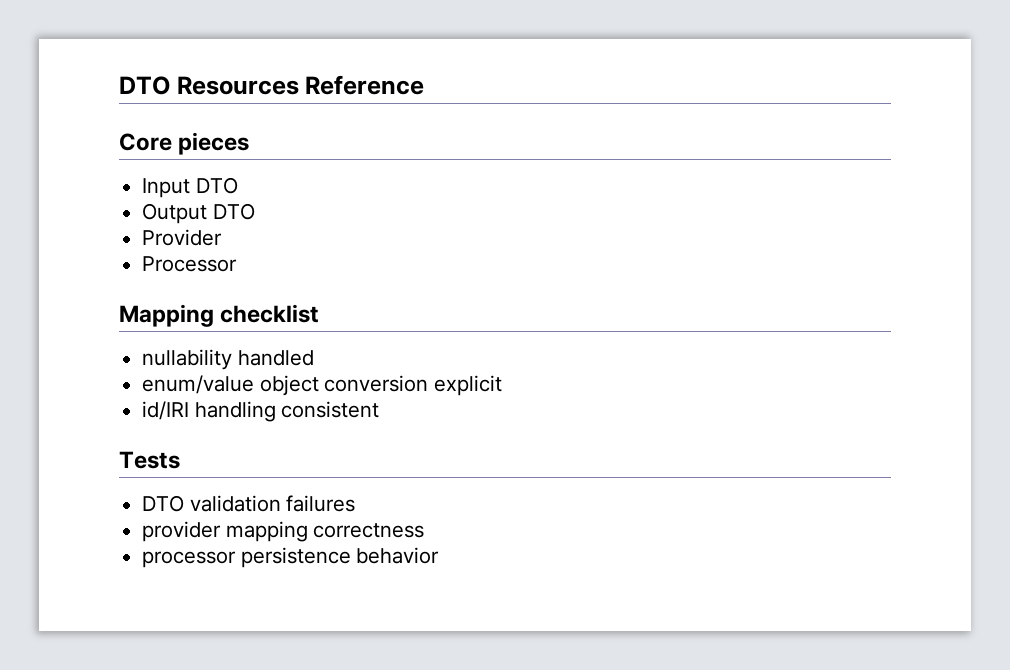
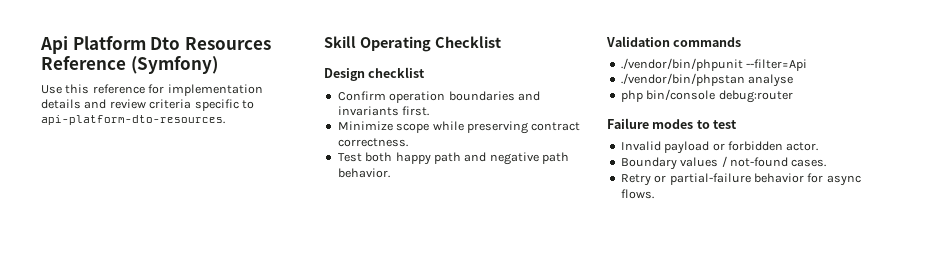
[119,76,170,95] DTO -> [40,36,181,54] Api Platform Dto
[119,132,250,155] [142,177,238,198] [142,203,255,224] [142,229,223,246] [142,256,238,272] [119,304,320,327] [142,349,314,370] [142,375,503,396] [142,401,380,422] [119,451,180,469] [142,495,356,512] [142,521,425,542] [142,547,440,568] // Core pieces // Input DTO // Output DTO // Provider // Processor // Mapping checklist // nullability handled // enum/value object conversion explicit // id/IRI handling consistent // Tests // DTO validation failures // provider mapping correctness // processor persistence behavior -> [130,56,218,74] [41,84,263,96] [41,99,254,111] [41,115,225,125] [324,36,501,52] [324,67,426,81] [337,91,540,103] [337,106,430,116] [337,121,581,134] [337,138,408,147] [337,152,569,165] [337,168,390,178] [606,36,742,47] [620,58,808,71] [620,73,794,87] [620,89,793,103] [607,118,738,129] [620,141,819,154] [620,156,827,170] [620,173,861,186] [620,189,654,199] (Symfony) // Use this reference for implementation details and review criteria specific to api-platform-dto-resources. // Skill Operating Checklist // Design checklist // Confirm operation boundaries and invariants first. // Minimize scope while preserving contract correctness. // Test both happy path and negative path behavior. // Validation commands // ./vendor/bin/phpunit --filter=Api // ./vendor/bin/phpstan analyse // php bin/console debug:router // Failure modes to test // Invalid payload or forbidden actor. // Boundary values / not-found cases. // Retry or partial-failure behavior for async flows.

